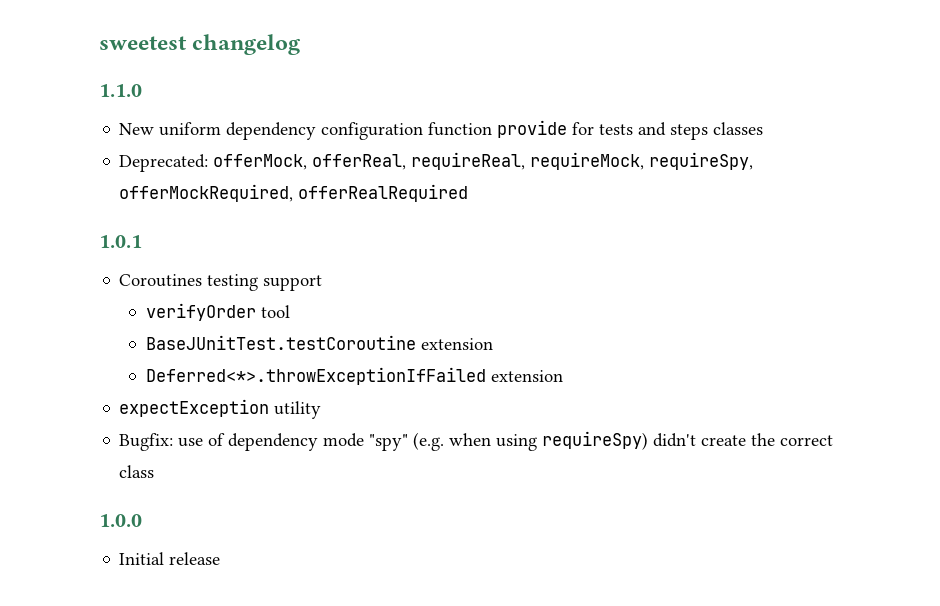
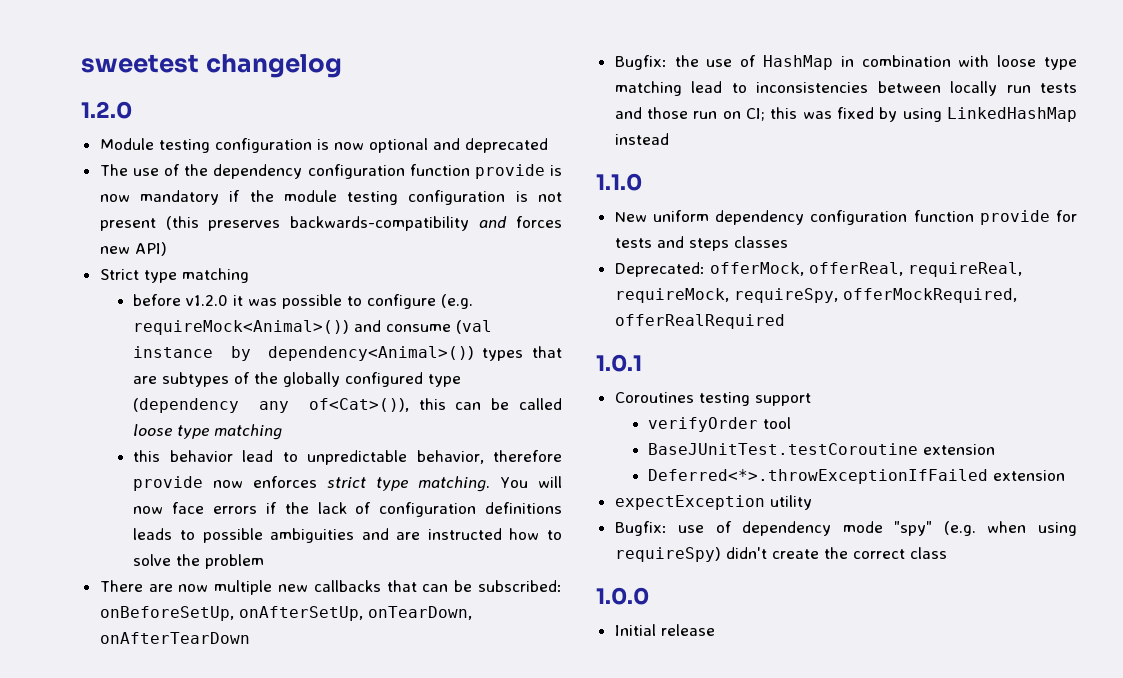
(301, 44) none -> [81,101,132,119] [99,138,548,153] [99,164,562,179] [99,190,562,205] [99,216,562,231] [99,242,167,256] [99,268,249,283] [133,294,474,309] [133,320,493,335] [133,346,562,361] [133,372,462,387] [133,398,562,413] [133,424,283,440] [133,450,562,465] [133,476,563,492] [133,502,562,517] [133,528,562,543] [133,554,265,569] [99,580,563,595] [99,606,472,621] [99,632,250,644] [614,55,1077,70] [614,81,1077,96] [614,107,1077,122] [614,133,669,145] // 1.2.0 // Module testing configuration is now optional and deprecated // The use of the dependency configuration function provide is now mandatory if the module testing configuration is not present (this preserves backwards-compatibility and forces new API) // Strict type matching // before v1.2.0 it was possible to configure (e.g. requireMock<Animal>()) and consume (val instance by dependency<Animal>()) types that are subtypes of the globally configured type (dependency any of<Cat>()), this can be called loose type matching // this behavior lead to unpredictable behavior, therefore provide now enforces strict type matching. You will now face errors if the lack of configuration definitions leads to possible ambiguities and are instructed how to solve the problem // There are now multiple new callbacks that can be subscribed: onBeforeSetUp, onAfterSetUp, onTearDown, onAfterTearDown // Bugfix: the use of HashMap in combination with loose type matching lead to inconsistencies between locally run tests and those run on CI; this was fixed by using LinkedHashMap instead

